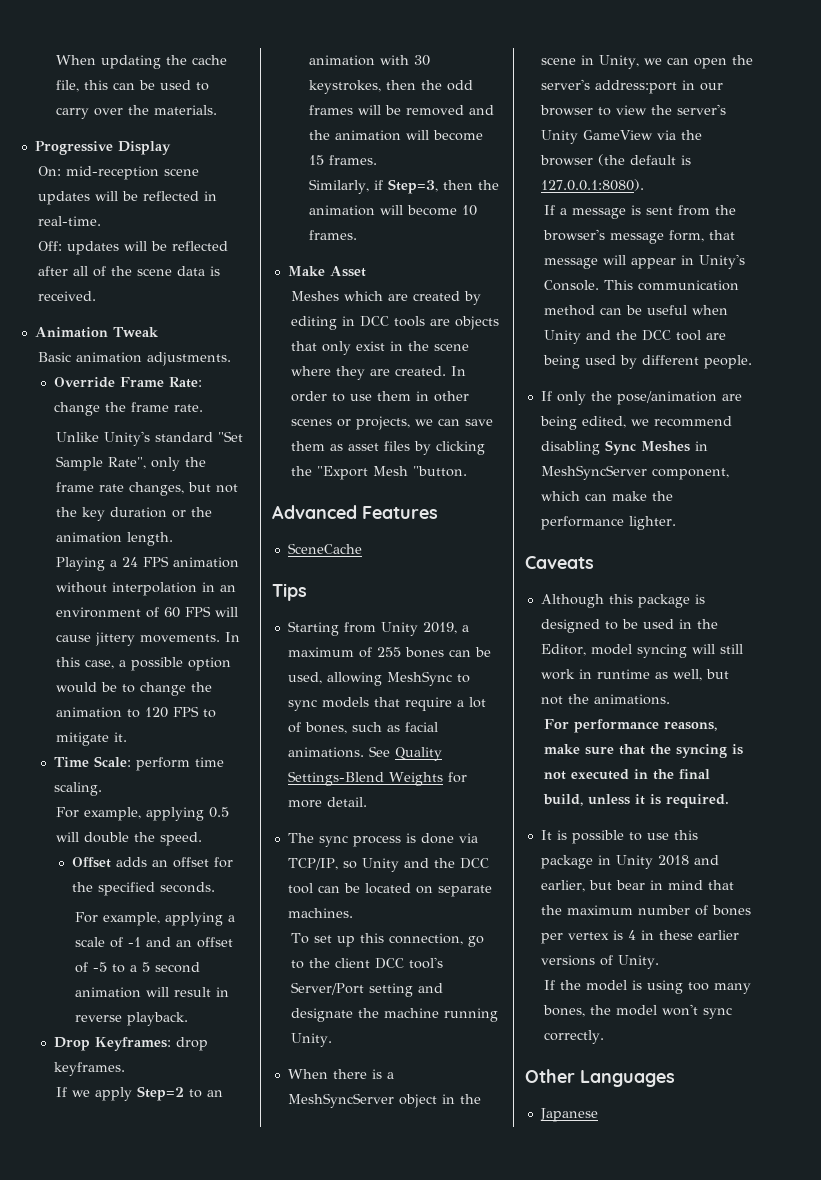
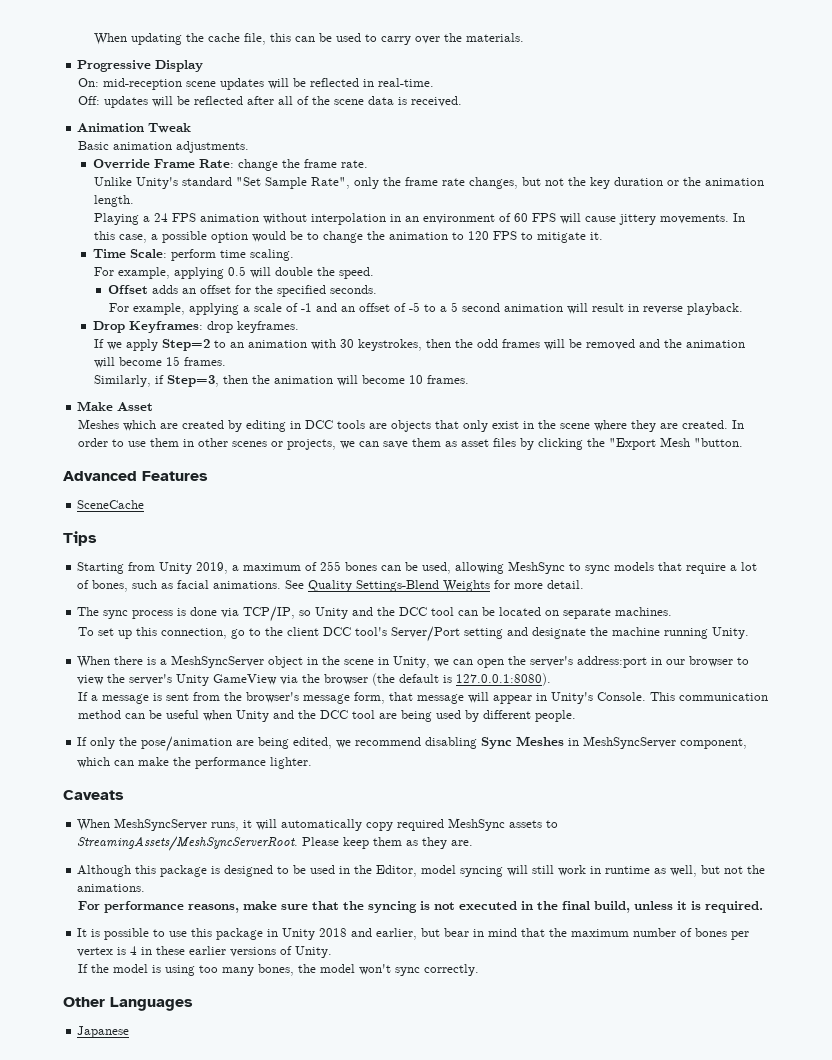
(594, 562) none -> [77,818,559,831] [77,836,474,851] // When MeshSyncServer runs, it will automatically copy required MeshSync assets to StreamingAssets/MeshSyncServerRoot. Please keep them as they are.

